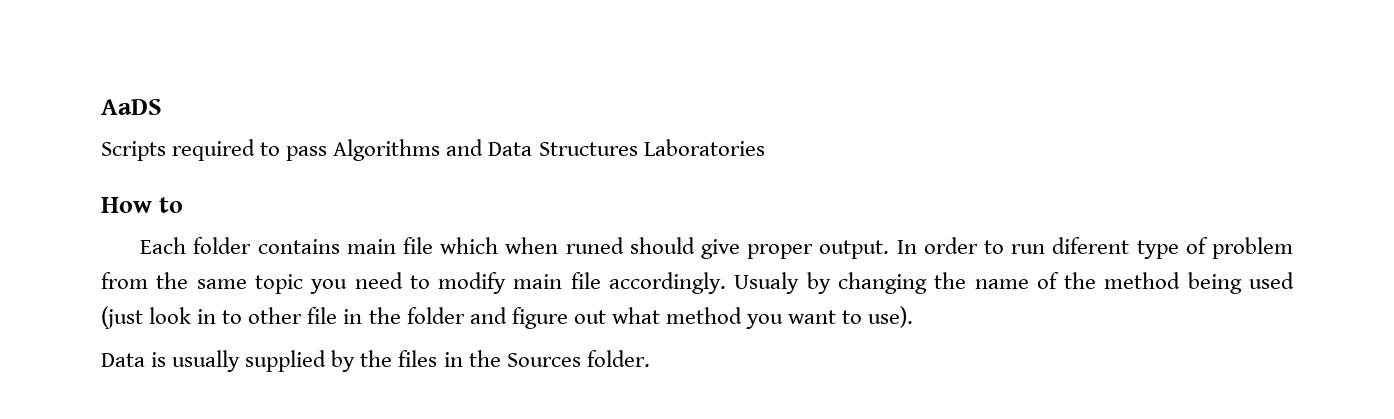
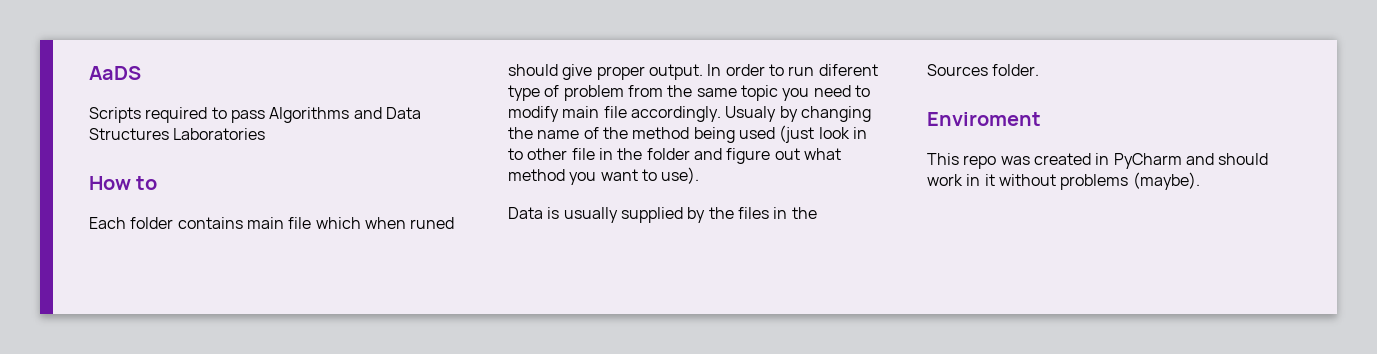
(650, 358) none -> [927,112,1041,126] [927,153,1269,169] [927,172,1200,190] // Enviroment // This repo was created in PyCharm and should work in it without problems (maybe).

